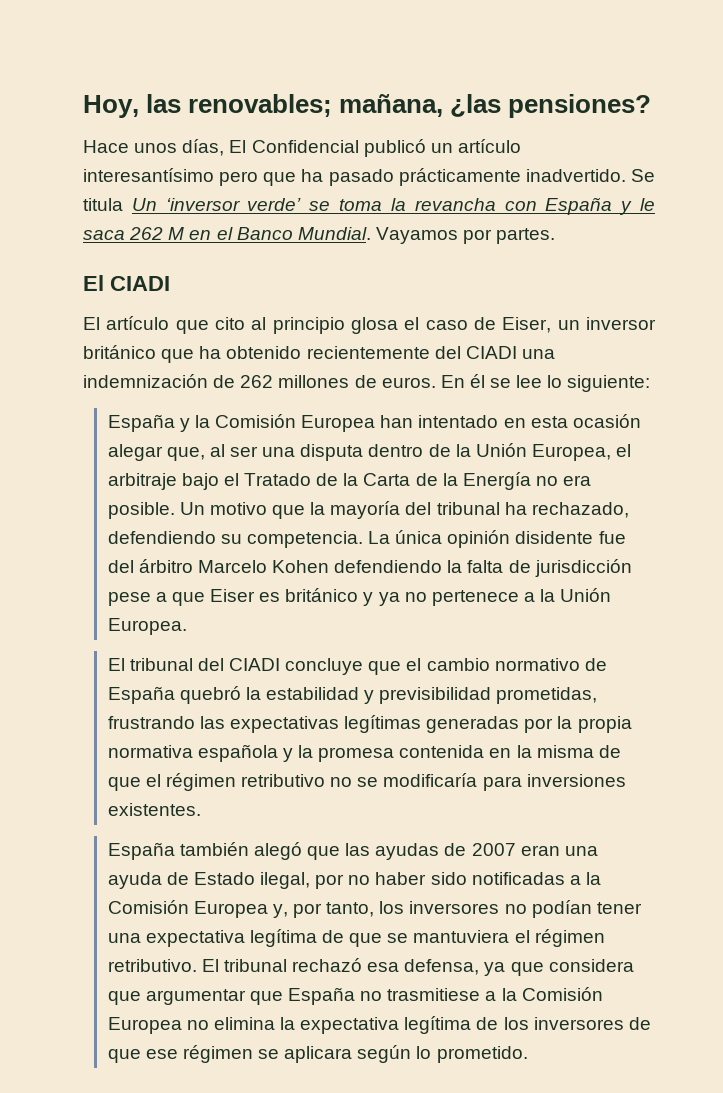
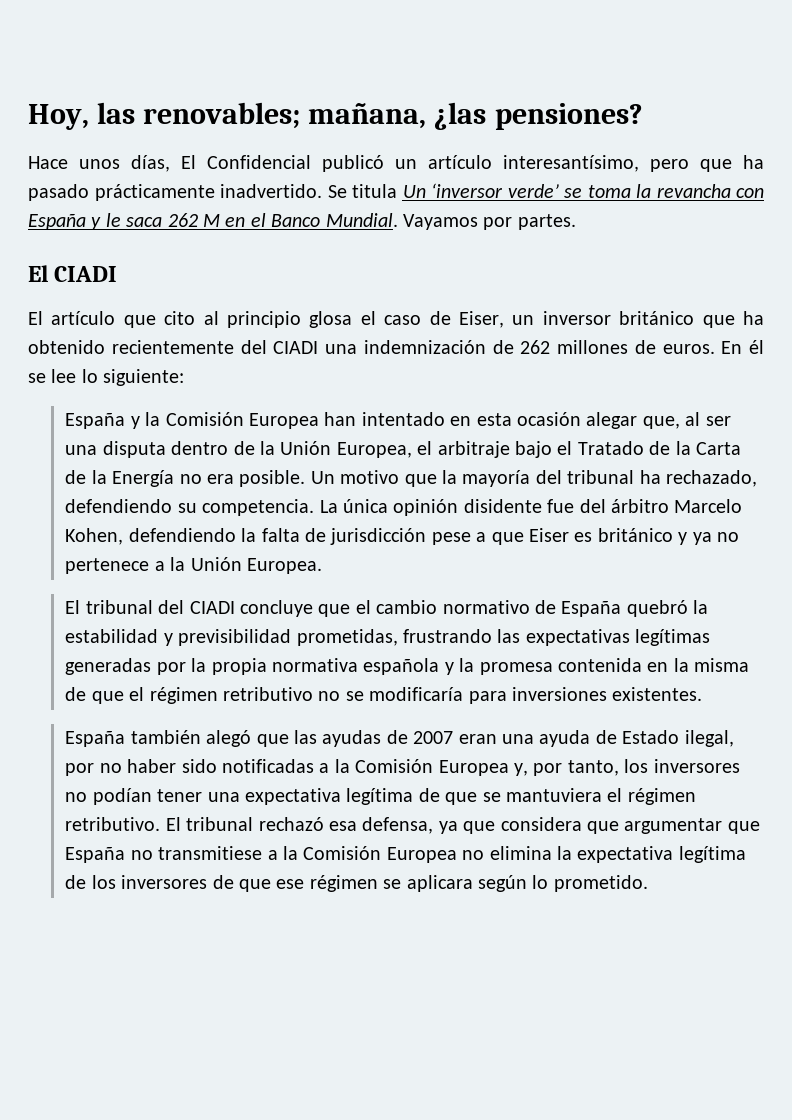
[83,168,214,182] interesantísimo -> [503,155,639,172] interesantísimo,
[272,560,330,573] Kohen -> [65,528,124,545] Kohen,
[387,988,481,1001] trasmitiese -> [158,846,263,860] transmitiese

